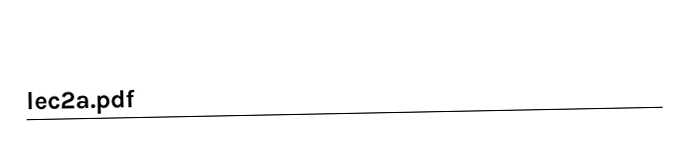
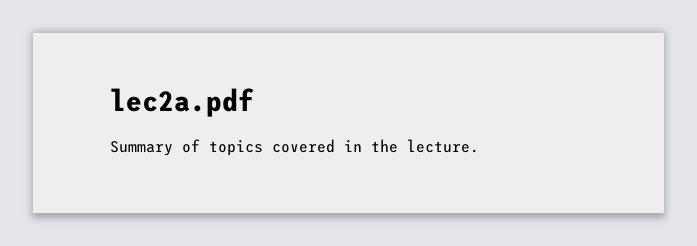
(136, 102) none -> [110,139,479,156] // Summary of topics covered in the lecture.

